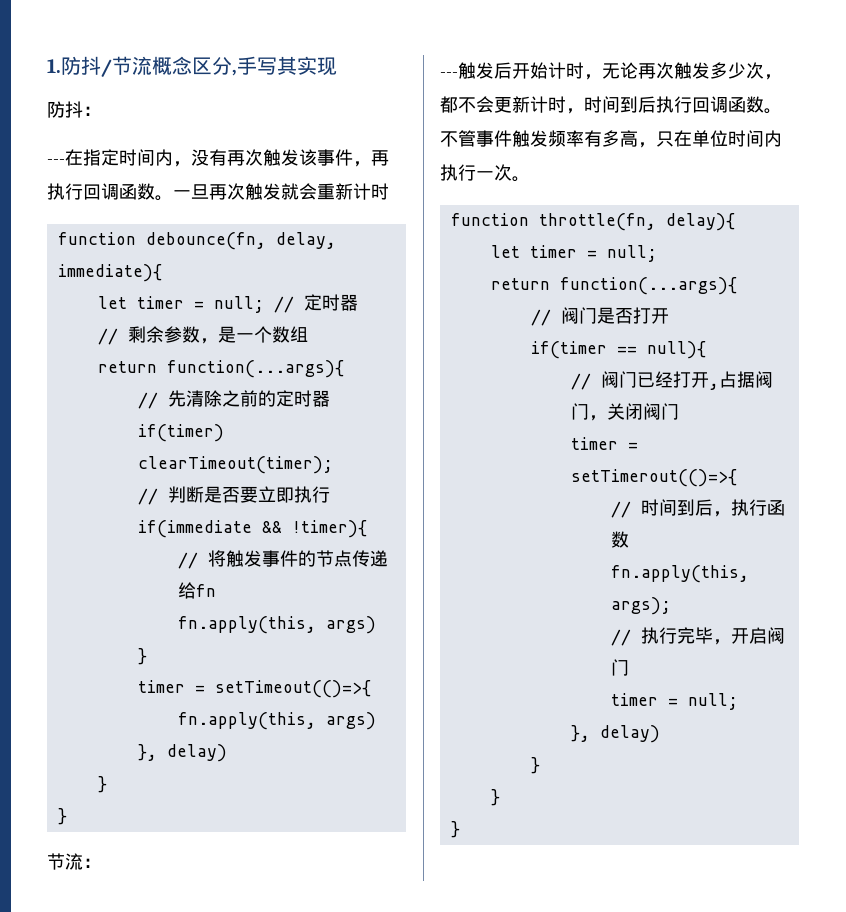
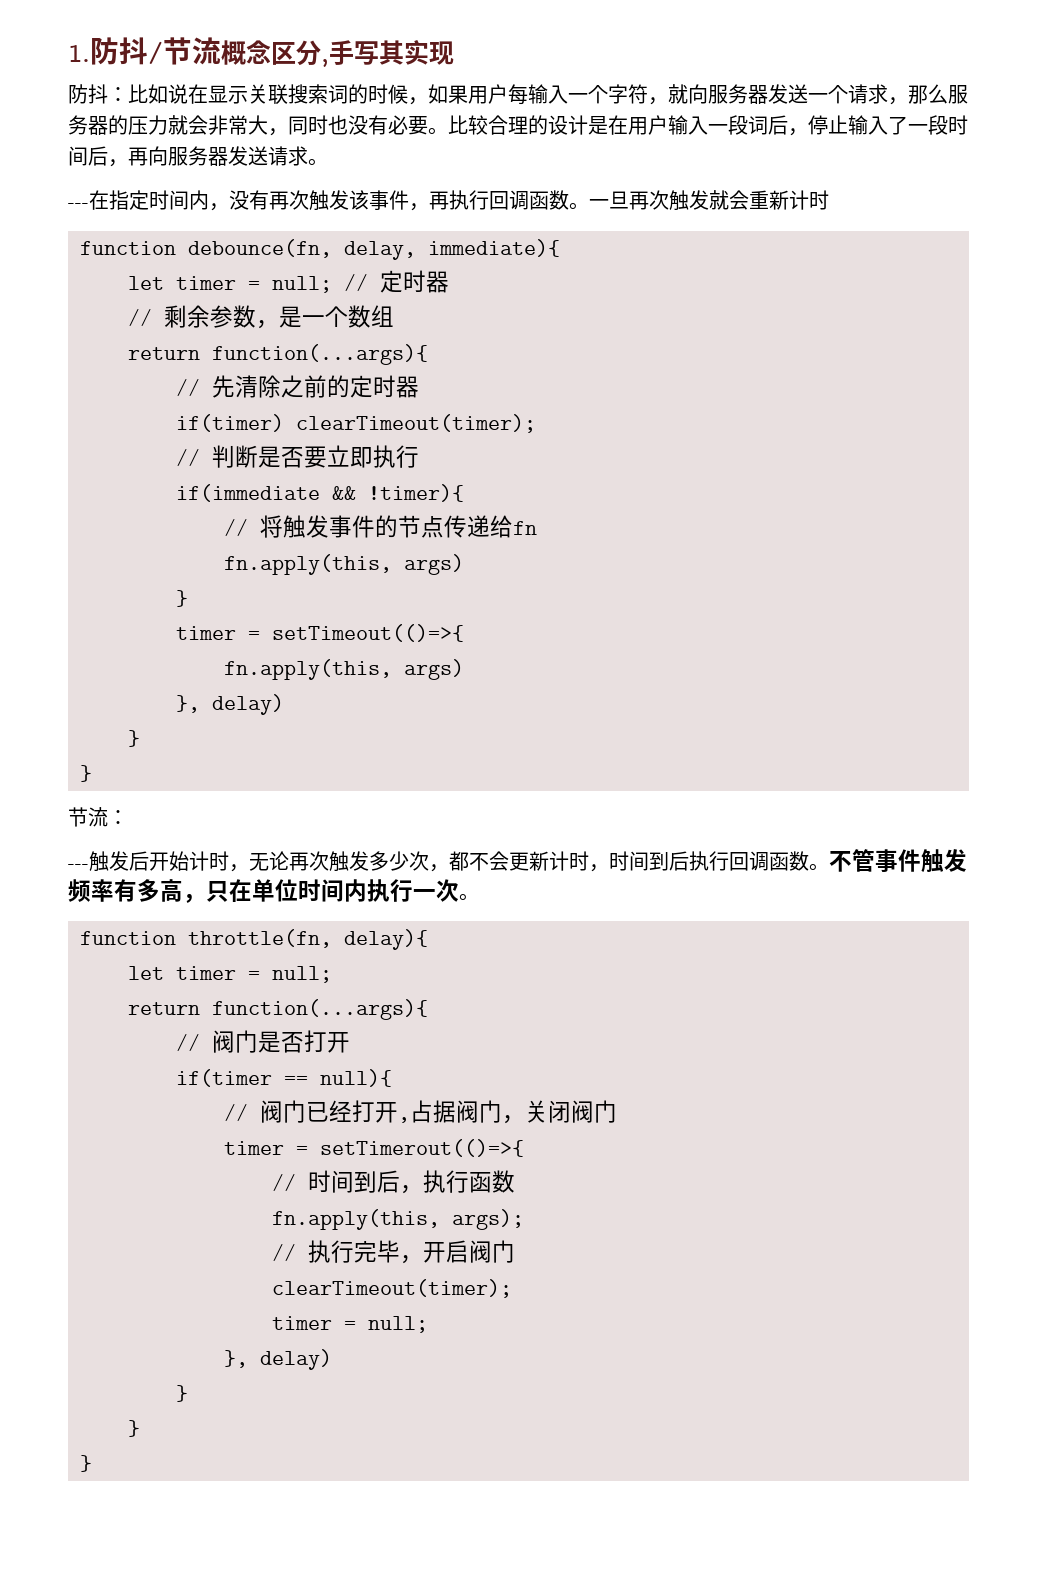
(101, 111) none -> [128,84,968,105] [68,115,968,136] [68,146,328,167] 比如说在显示关联搜索词的时候，如果用户每输入一个字符，就向服务器发送一个请求，那么服务器的压力就会非常大，同时也没有必要。比较合理的设计是在用户输入一段词后，停止输入了一段时间后，再向服务器发送请求。
(629, 667) none -> [272,1279,512,1298] // clearTimeout(timer);

